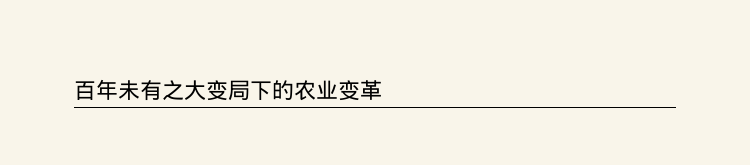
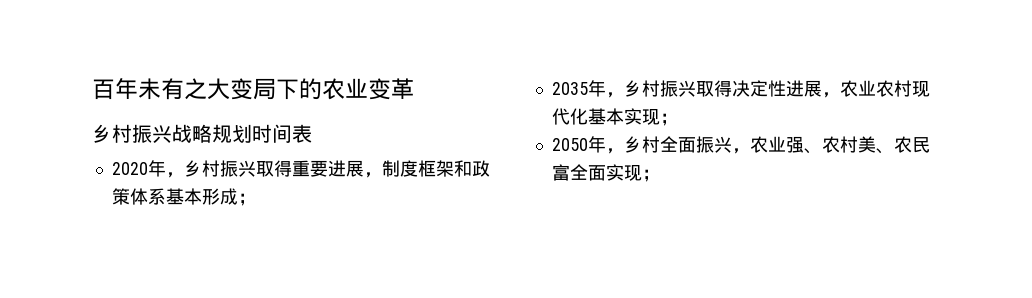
(382, 90) none -> [92,124,312,143] [111,160,490,178] [111,188,256,206] [551,80,930,98] [551,108,678,126] [551,136,930,154] [551,164,660,182] // 乡村振兴战略规划时间表 // 2020年，乡村振兴取得重要进展，制度框架和政策体系基本形成； // 2035年，乡村振兴取得决定性进展，农业农村现代化基本实现； // 2050年，乡村全面振兴，农业强、农村美、农民富全面实现；

